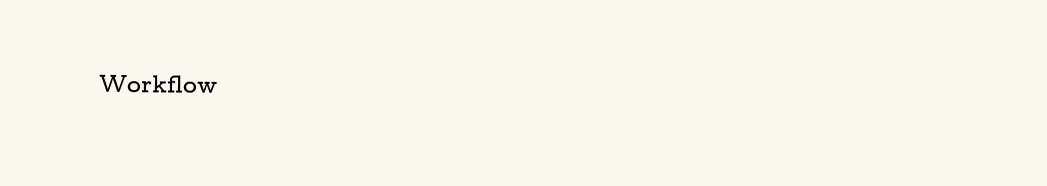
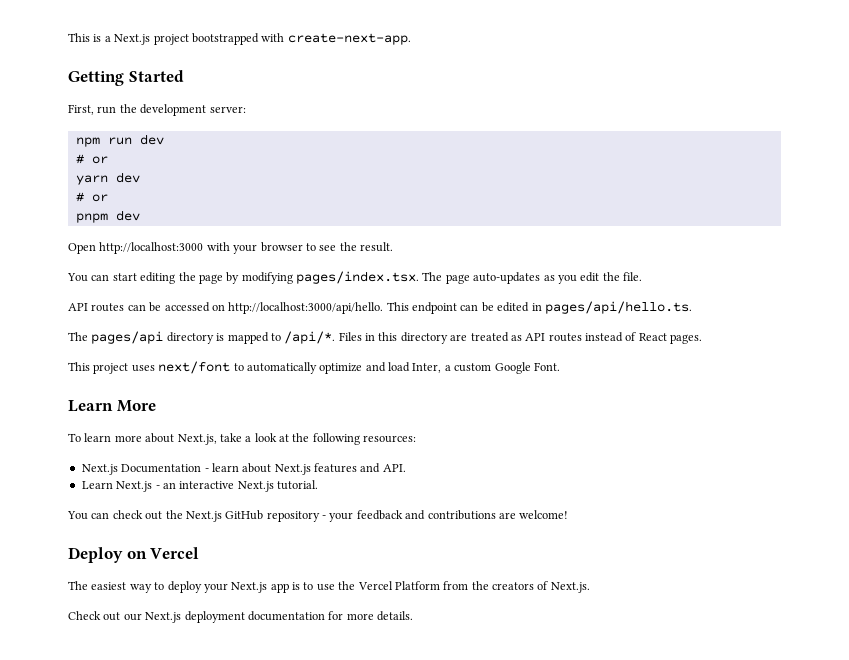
[98,74,218,93] Workflow -> [68,33,411,45] [68,70,184,86] [68,104,246,116] [75,134,164,147] [75,154,108,164] [75,172,140,185] [75,192,108,202] [75,210,140,223] [68,242,393,254] [67,271,642,284] [68,301,692,314] [68,331,703,344] [68,361,560,374] [68,400,156,412] [68,433,417,445] [81,463,406,475] [81,480,318,492] [67,510,569,522] [68,547,200,563] [68,581,590,593] [68,611,413,623] This is a Next.js project bootstrapped with create-next-app. // Getting Started // First, run the development server: // npm run dev // # or // yarn dev // # or // pnpm dev // Open http://localhost:3000 with your browser to see the result. // You can start editing the page by modifying pages/index.tsx. The page auto-updates as you edit the file. // API routes can be accessed on http://localhost:3000/api/hello. This endpoint can be edited in pages/api/hello.ts. // The pages/api directory is mapped to /api/*. Files in this directory are treated as API routes instead of React pages. // This project uses next/font to automatically optimize and load Inter, a custom Google Font. // Learn More // To learn more about Next.js, take a look at the following resources: // Next.js Documentation - learn about Next.js features and API. // Learn Next.js - an interactive Next.js tutorial. // You can check out the Next.js GitHub repository - your feedback and contributions are welcome! // Deploy on Vercel // The easiest way to deploy your Next.js app is to use the Vercel Platform from the creators of Next.js. // Check out our Next.js deployment documentation for more details.

